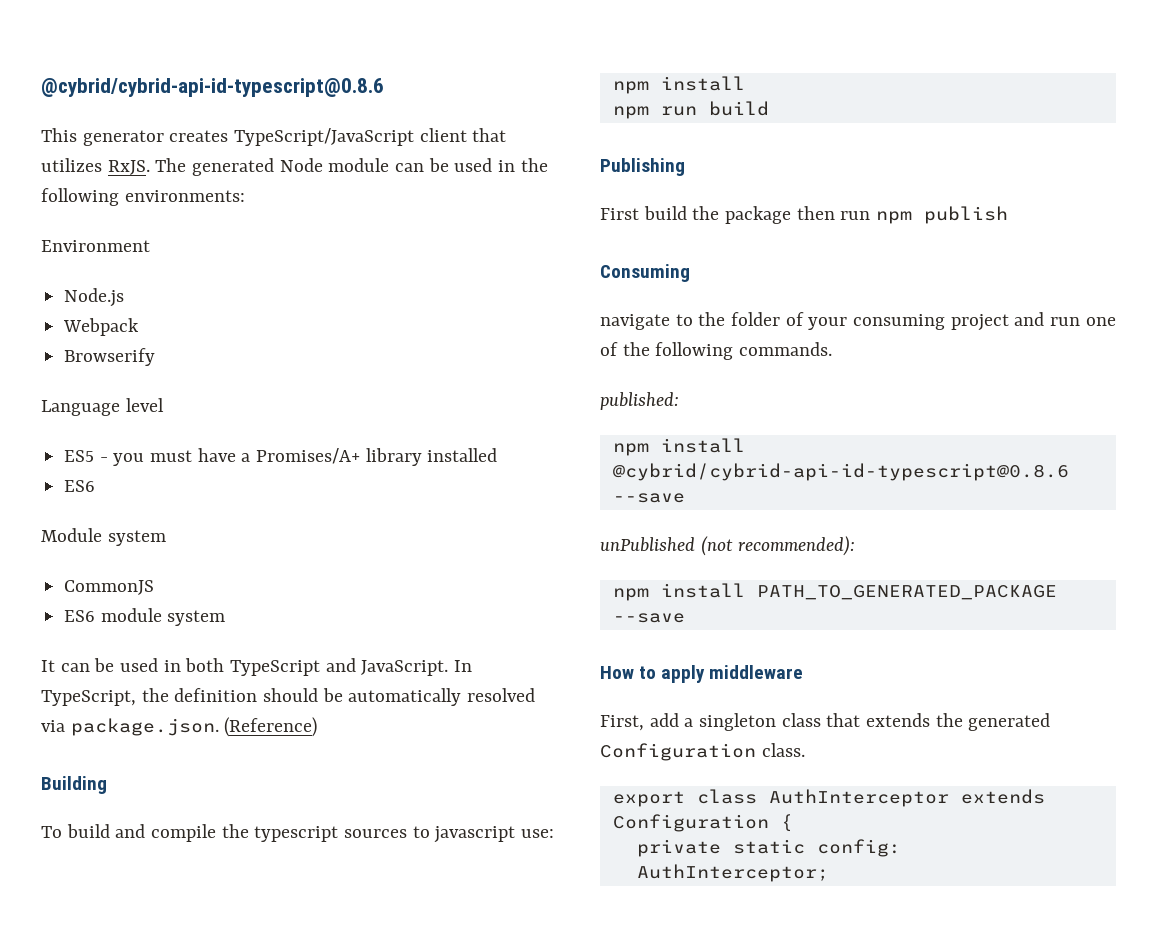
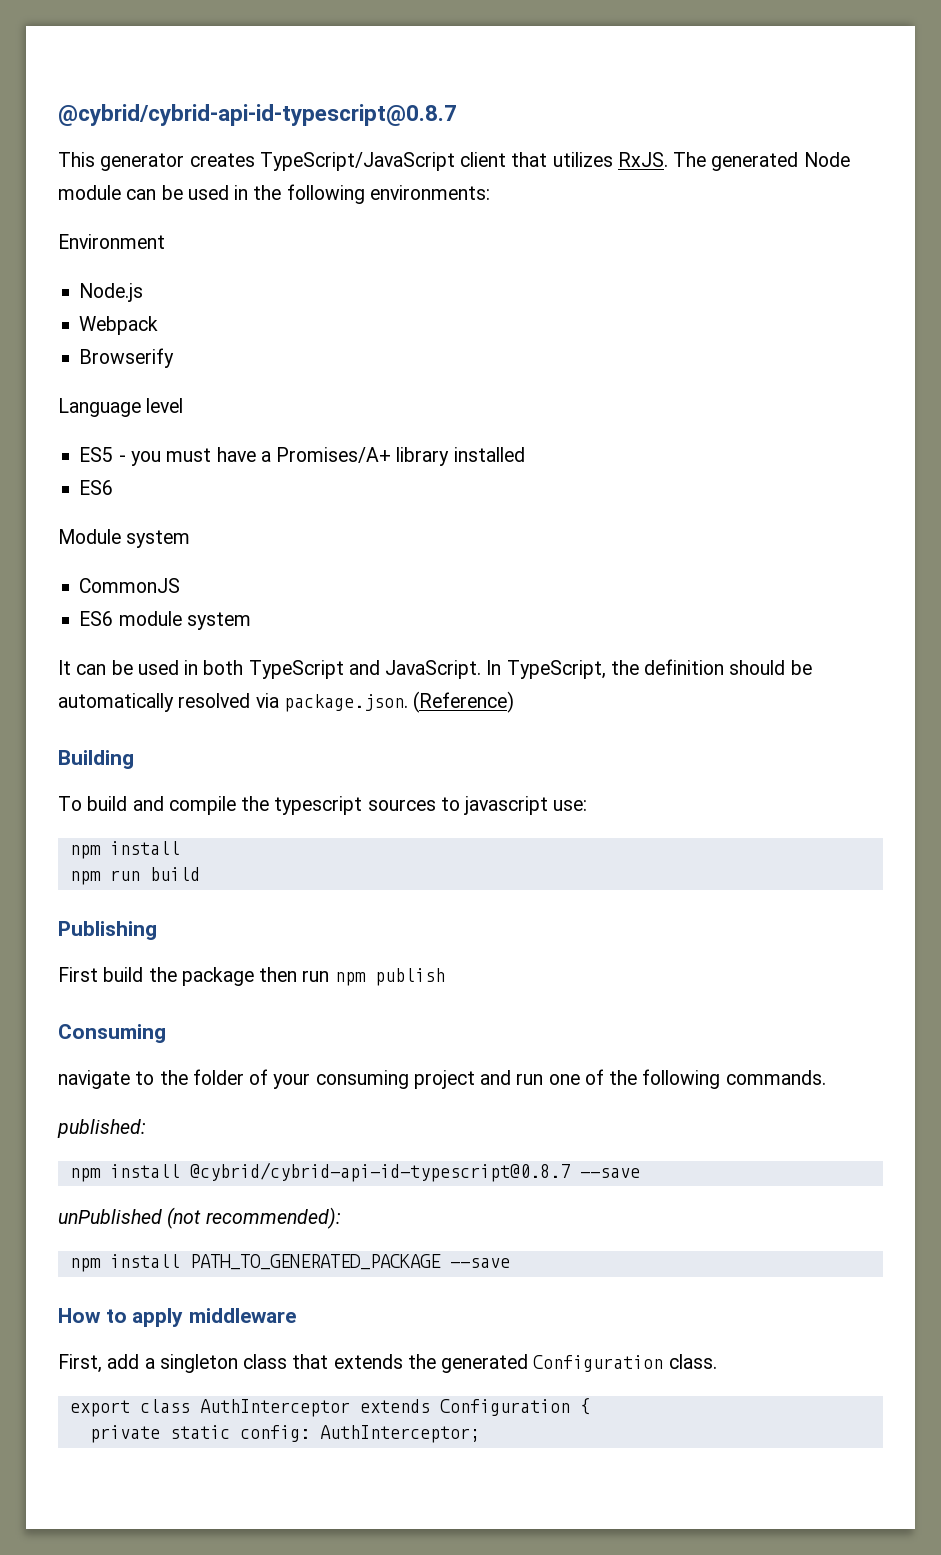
[41,78,384,97] @cybrid/cybrid-api-id-typescript@0.8.6 -> [58,104,457,126] @cybrid/cybrid-api-id-typescript@0.8.7
[612,463,1069,481] @cybrid/cybrid-api-id-typescript@0.8.6 -> [189,1162,570,1182] @cybrid/cybrid-api-id-typescript@0.8.7

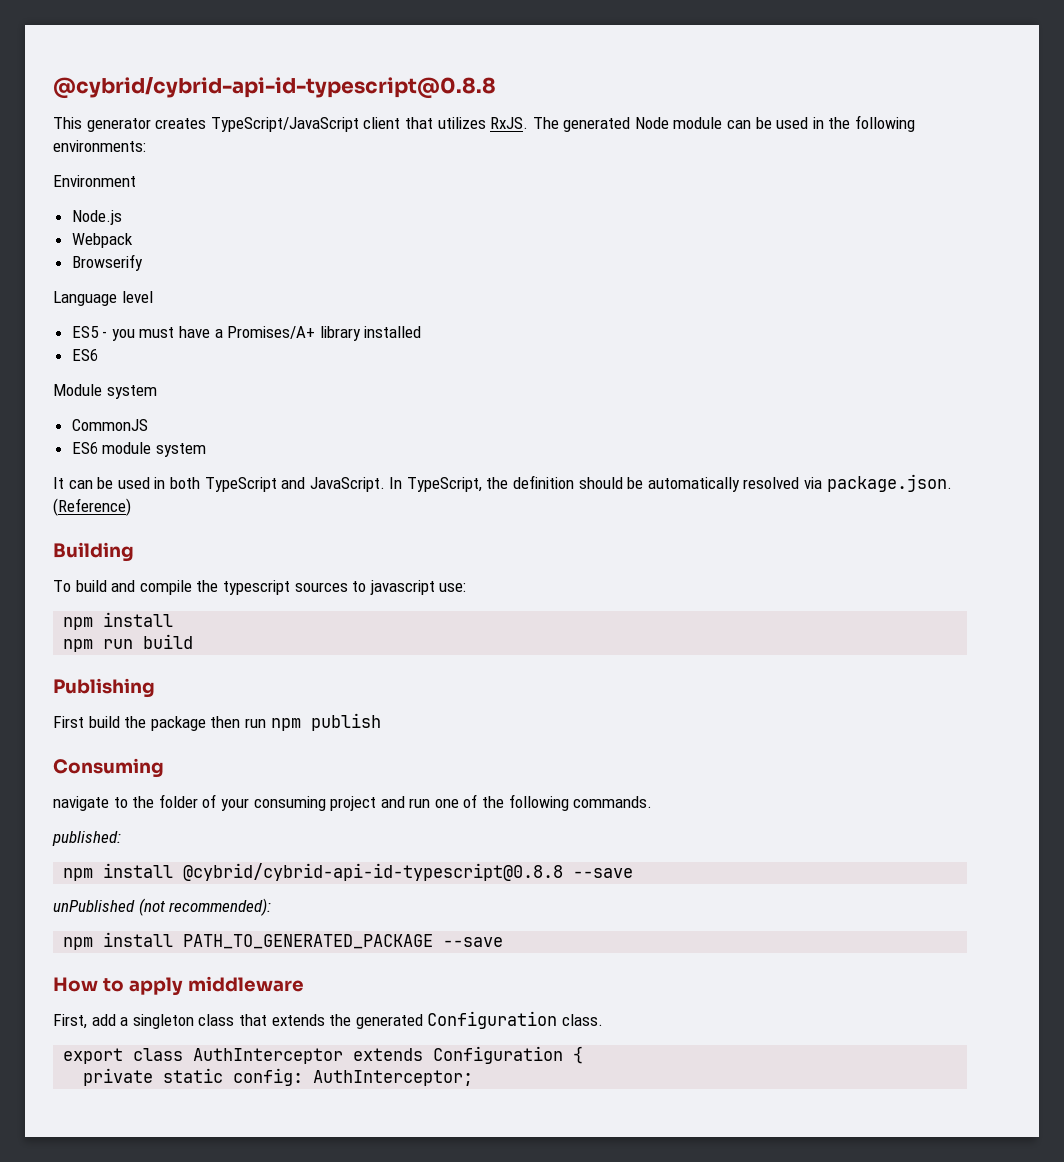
[58,104,457,126] @cybrid/cybrid-api-id-typescript@0.8.7 -> [53,77,496,99] @cybrid/cybrid-api-id-typescript@0.8.8
[189,1162,570,1182] @cybrid/cybrid-api-id-typescript@0.8.7 -> [183,863,564,881] @cybrid/cybrid-api-id-typescript@0.8.8

